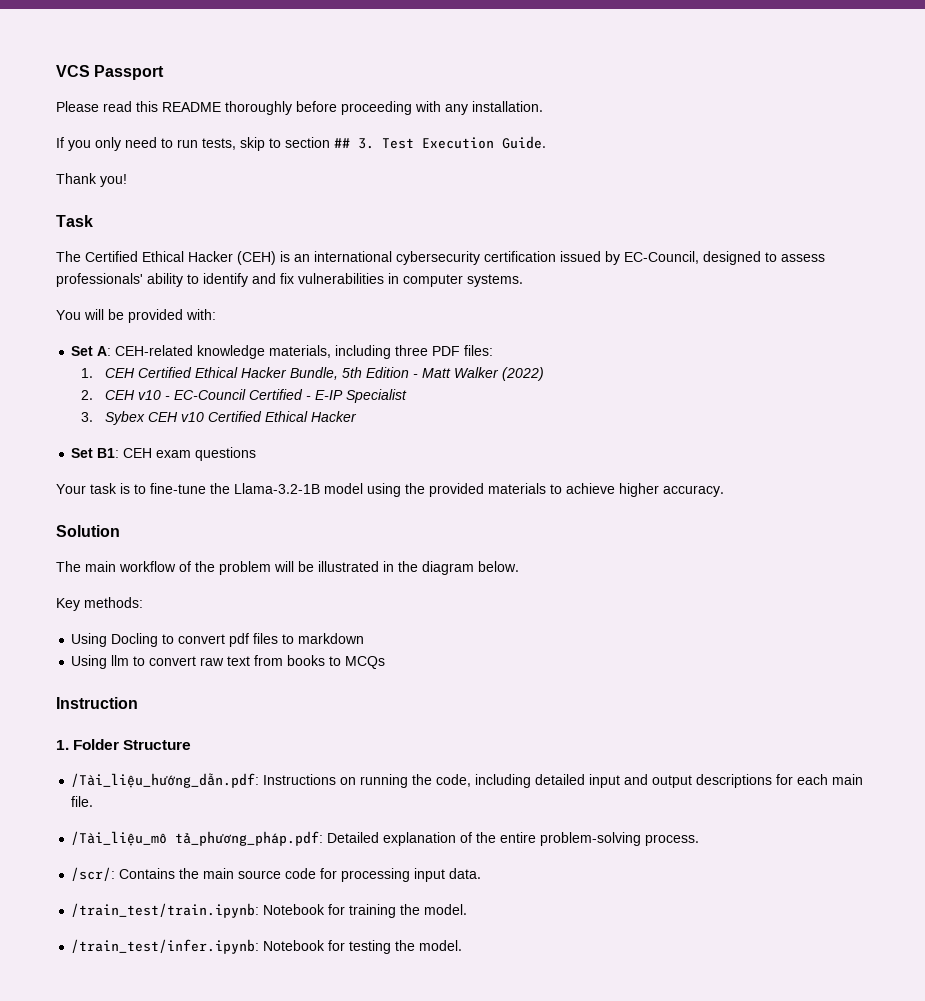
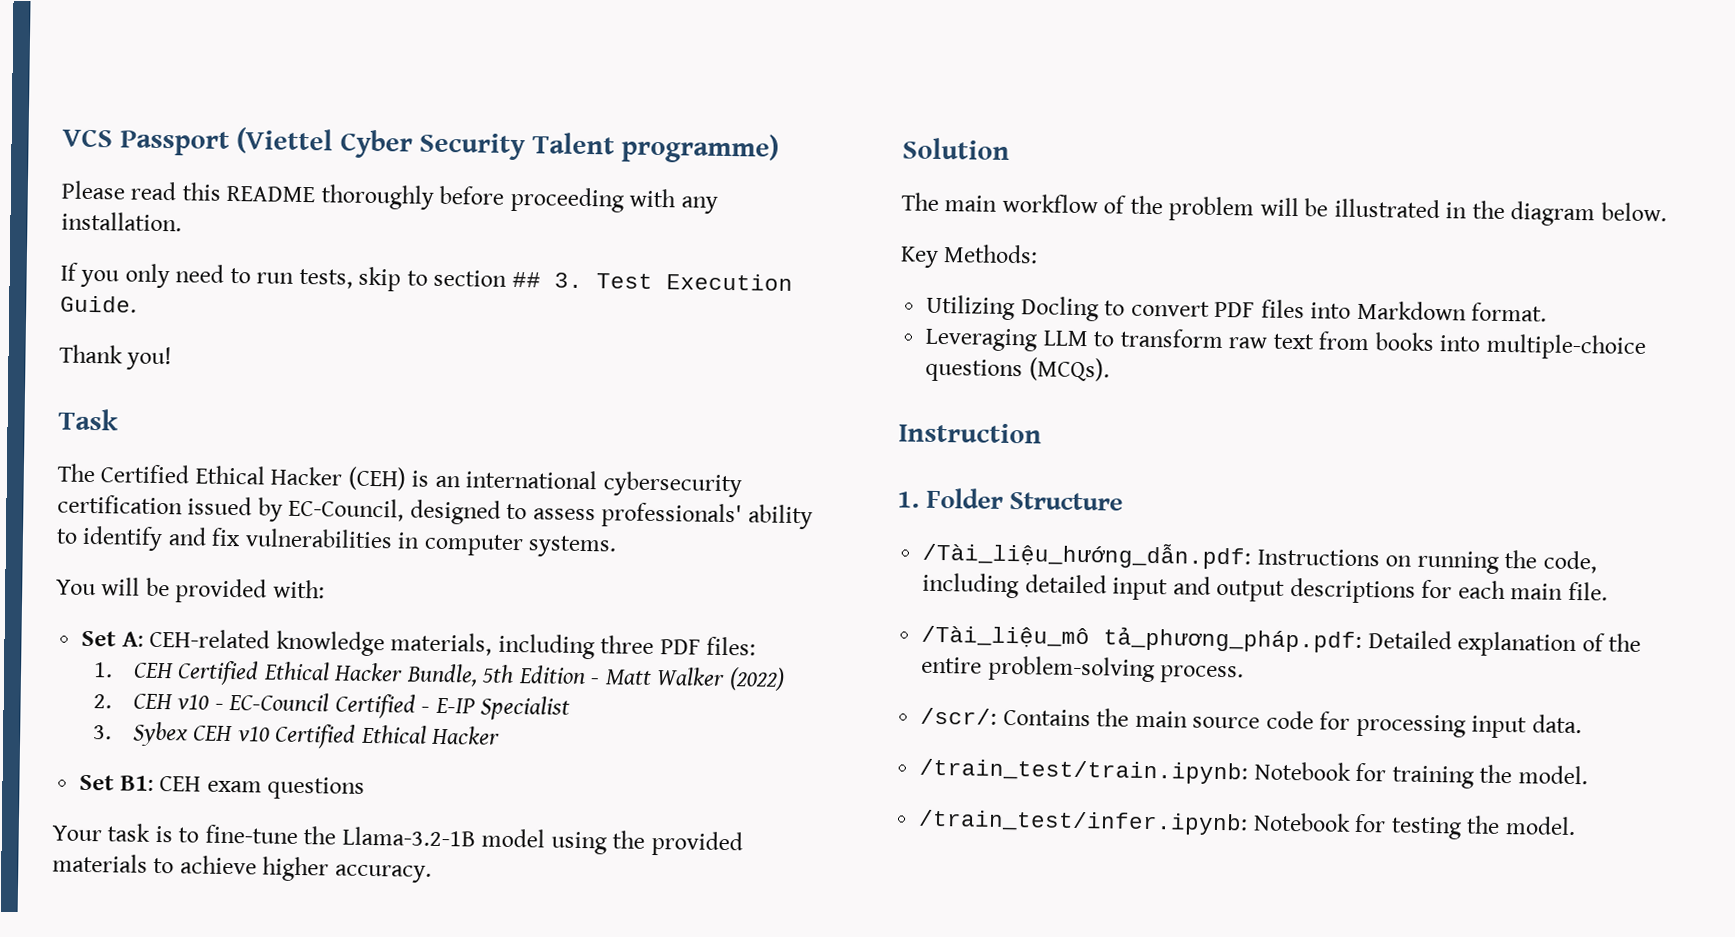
(165, 72) none -> [236,127,780,164] (Viettel Cyber Security Talent programme)
[84,597,143,608] [71,633,108,647] methods: // Using -> [943,244,1039,264] [926,294,1016,321] Methods: // Utilizing
[229,633,365,647] [71,655,386,669] pdf files to markdown // Using llm to convert raw text from books to MCQs -> [1214,299,1548,322] [925,327,1646,360] [925,357,1110,383] PDF files into Markdown format. // Leveraging LLM to transform raw text from books into multiple-choice questions (MCQs).

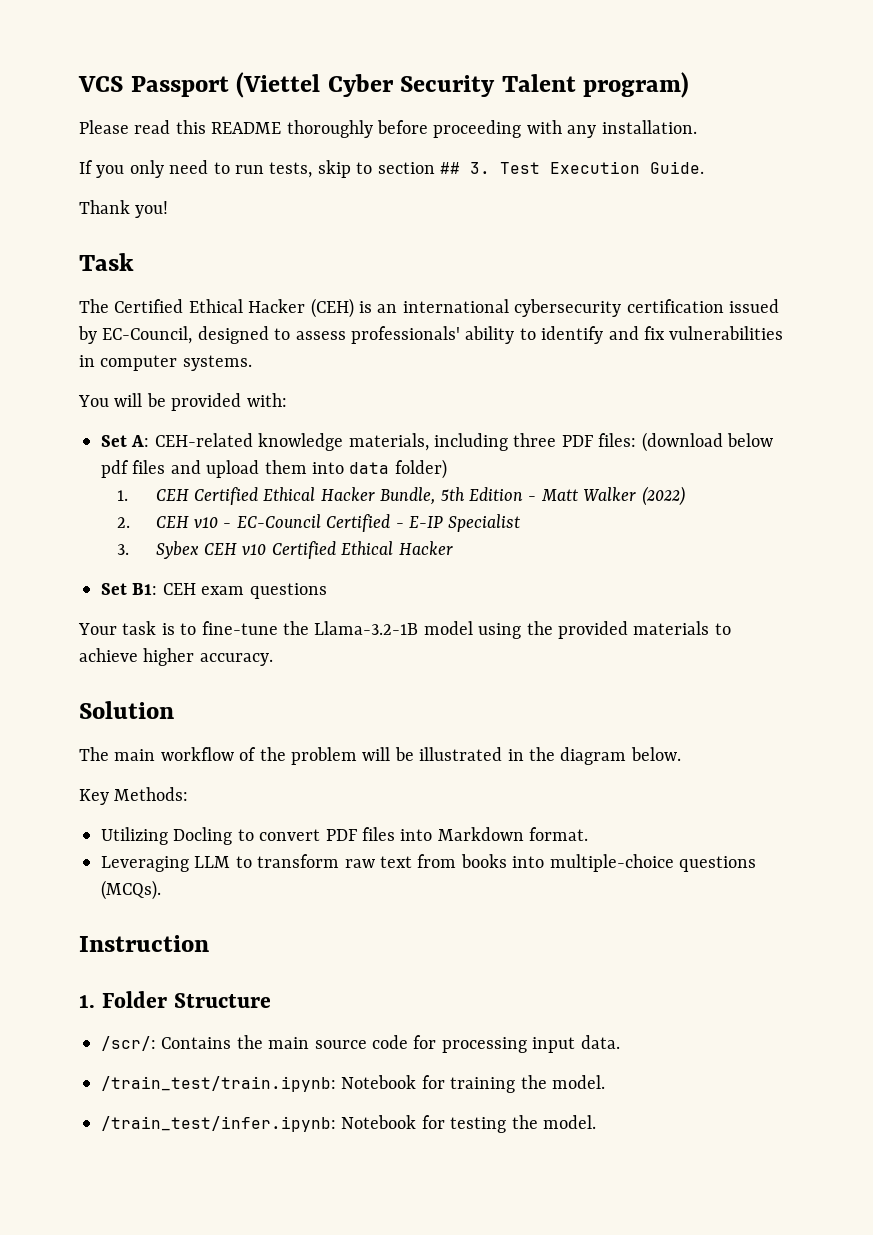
[621,132,780,164] programme) -> [583,72,690,98] program)
(757, 646) none -> [641,432,773,452] [101,459,447,479] (download below pdf files and upload them into data folder)
[922,540,1597,574] [922,572,1608,604] [921,625,1642,658] [921,655,1245,684] // /Tài_liệu_hướng_dẫn.pdf: Instructions on running the code, including detailed input and output descriptions for each main file. // /Tài_liệu_mô tả_phương_pháp.pdf: Detailed explanation of the entire problem-solving process. -> (271, 1000) none

